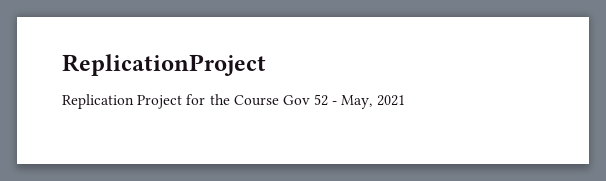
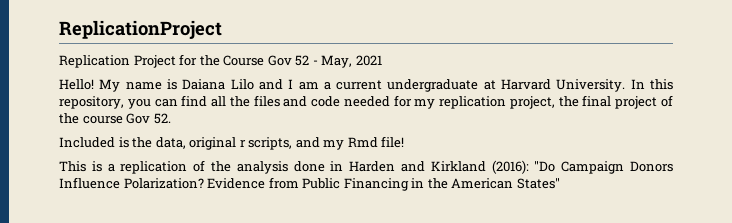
(405, 100) none -> [59,79,673,92] [59,95,673,109] [59,113,171,124] [59,136,405,150] [59,160,673,174] [59,177,560,191] // Hello! My name is Daiana Lilo and I am a current undergraduate at Harvard University. In this repository, you can find all the files and code needed for my replication project, the final project of the course Gov 52. // Included is the data, original r scripts, and my Rmd file! // This is a replication of the analysis done in Harden and Kirkland (2016): "Do Campaign Donors Influence Polarization? Evidence from Public Financing in the American States"

